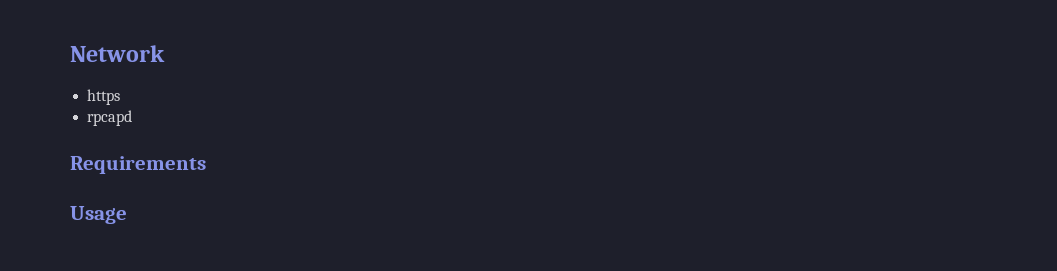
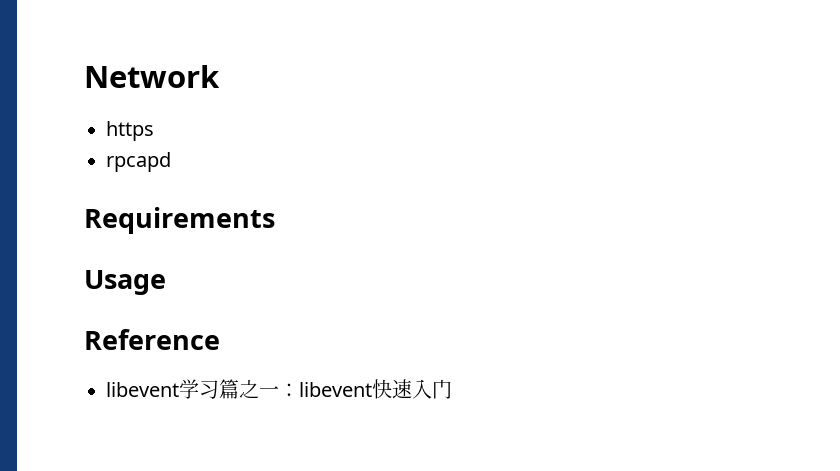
(127, 215) none -> [84,329,220,350] [106,379,452,399] // Reference // libevent学习篇之一：libevent快速入门

